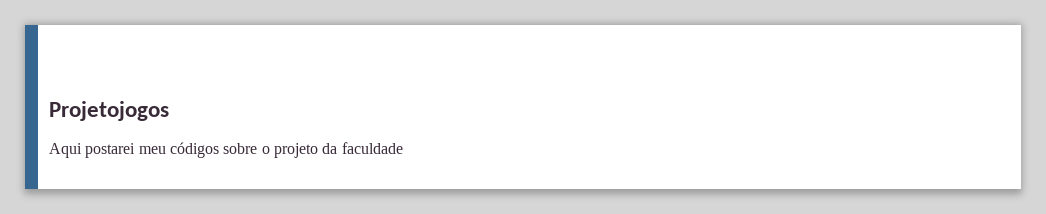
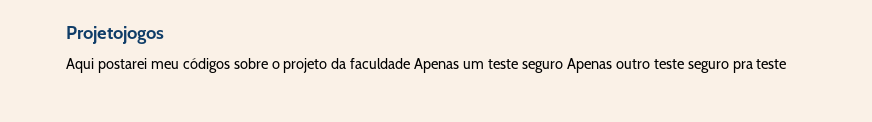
(403, 148) none -> [414,58,787,73] Apenas um teste seguro Apenas outro teste seguro pra teste

